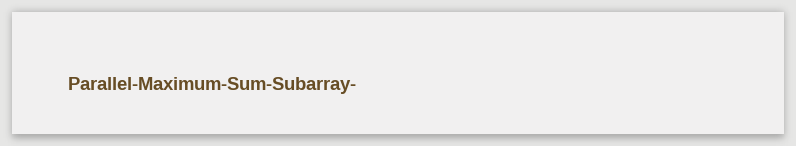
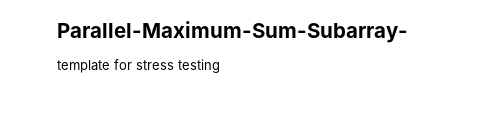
(356, 85) none -> [57,59,220,73] // template for stress testing

